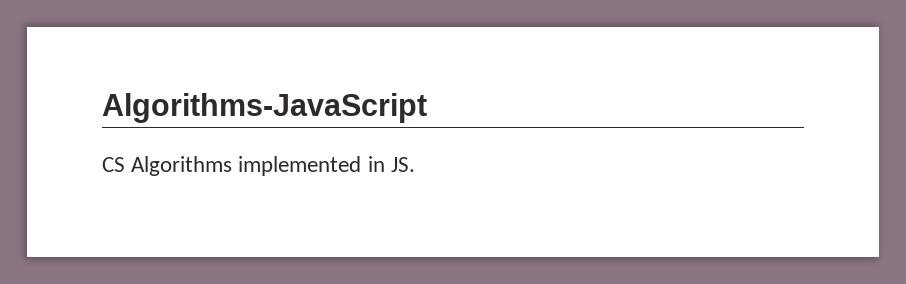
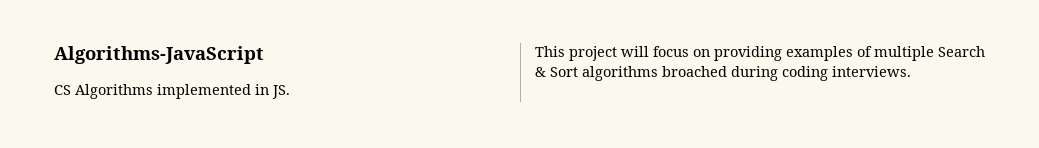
(415, 164) none -> [535,46,985,61] [535,66,911,81] // This project will focus on providing examples of multiple Search & Sort algorithms broached during coding interviews.

